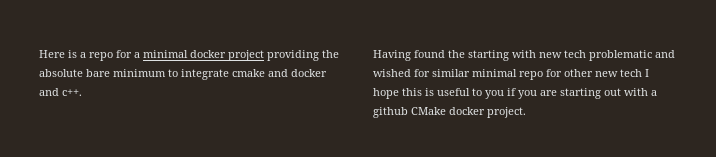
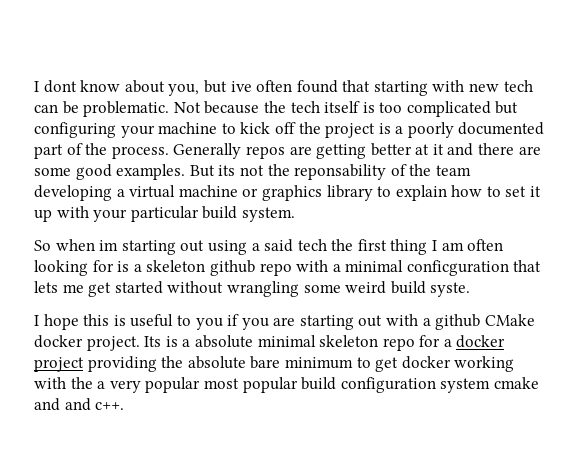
[39,50,339,61] [39,69,327,80] [39,88,82,96] [373,50,675,61] [373,69,642,80] Here is a repo for a minimal docker project providing the absolute bare minimum to integrate cmake and docker and c++. // Having found the starting with new tech problematic and wished for similar minimal repo for other new tech -> [34,80,533,96] [34,101,519,117] [34,122,545,138] [34,143,541,159] [34,164,471,180] [34,185,542,201] [34,206,295,222] [34,239,504,255] [34,260,542,276] [34,281,471,297] I dont know about you, but ive often found that starting with new tech can be problematic. Not because the tech itself is too complicated but configuring your machine to kick off the project is a poorly documented part of the process. Generally repos are getting better at it and there are some good examples. But its not the reponsability of the team developing a virtual machine or graphics library to explain how to set it up with your particular build system. // So when im starting out using a said tech the first thing I am often looking for is a skeleton github repo with a minimal conficguration that lets me get started without wrangling some weird build syste. //
(526, 112) none -> [144,335,506,351] [34,356,515,372] [34,377,539,393] [34,398,125,411] Its is a absolute minimal skeleton repo for a docker project providing the absolute bare minimum to get docker working with the a very popular most popular build configuration system cmake and and c++.

